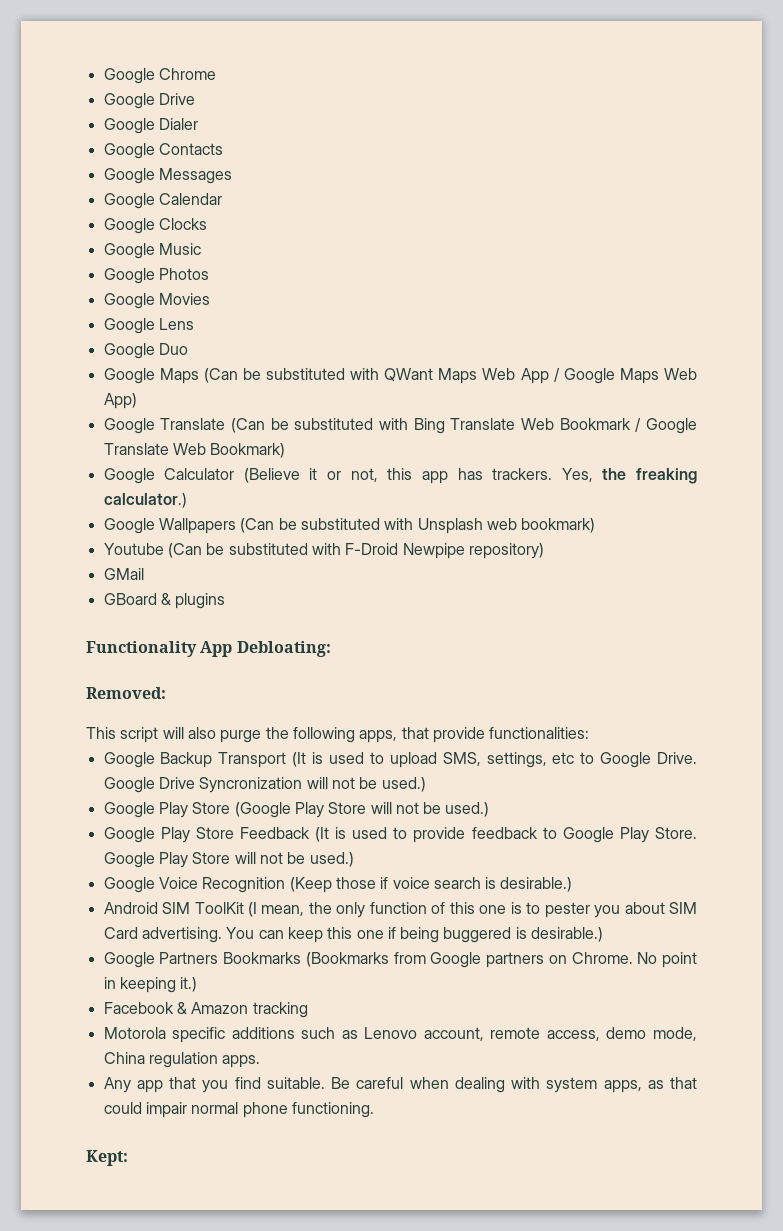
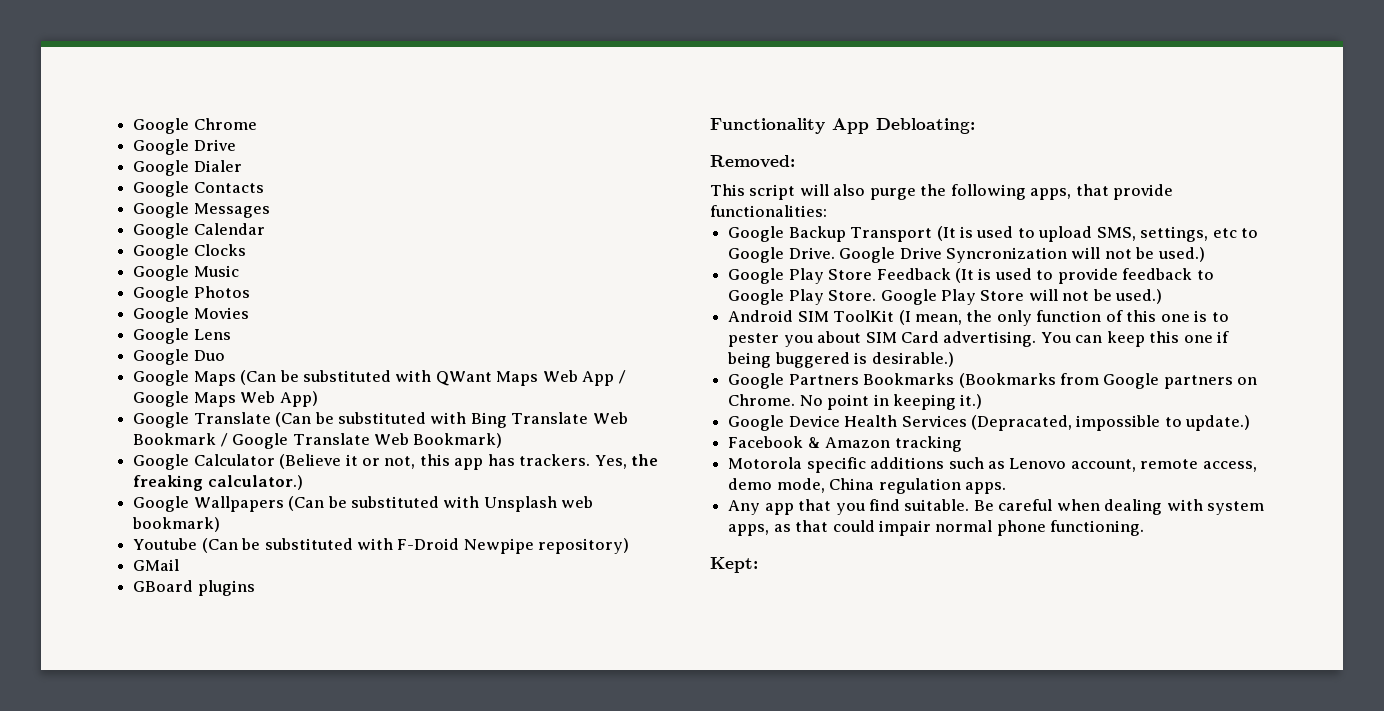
[160,593,171,605] & -> (194, 586) none
[103,802,490,818] // Google Play Store (Google Play Store will not be used.) -> (1205, 254) none
[103,877,573,893] // Google Voice Recognition (Keep those if voice search is desirable.) -> (1163, 296) none
(198, 984) none -> [728,415,1251,431] // Google Device Health Services (Depracated, impossible to update.)

